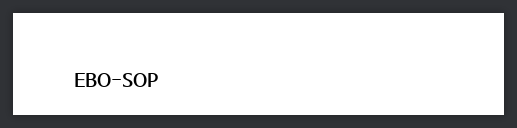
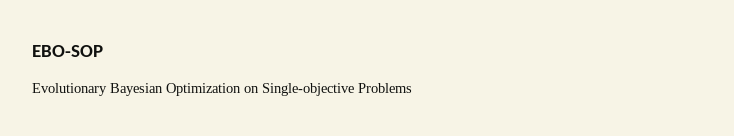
(158, 80) none -> [32,83,412,96] // Evolutionary Bayesian Optimization on Single-objective Problems

